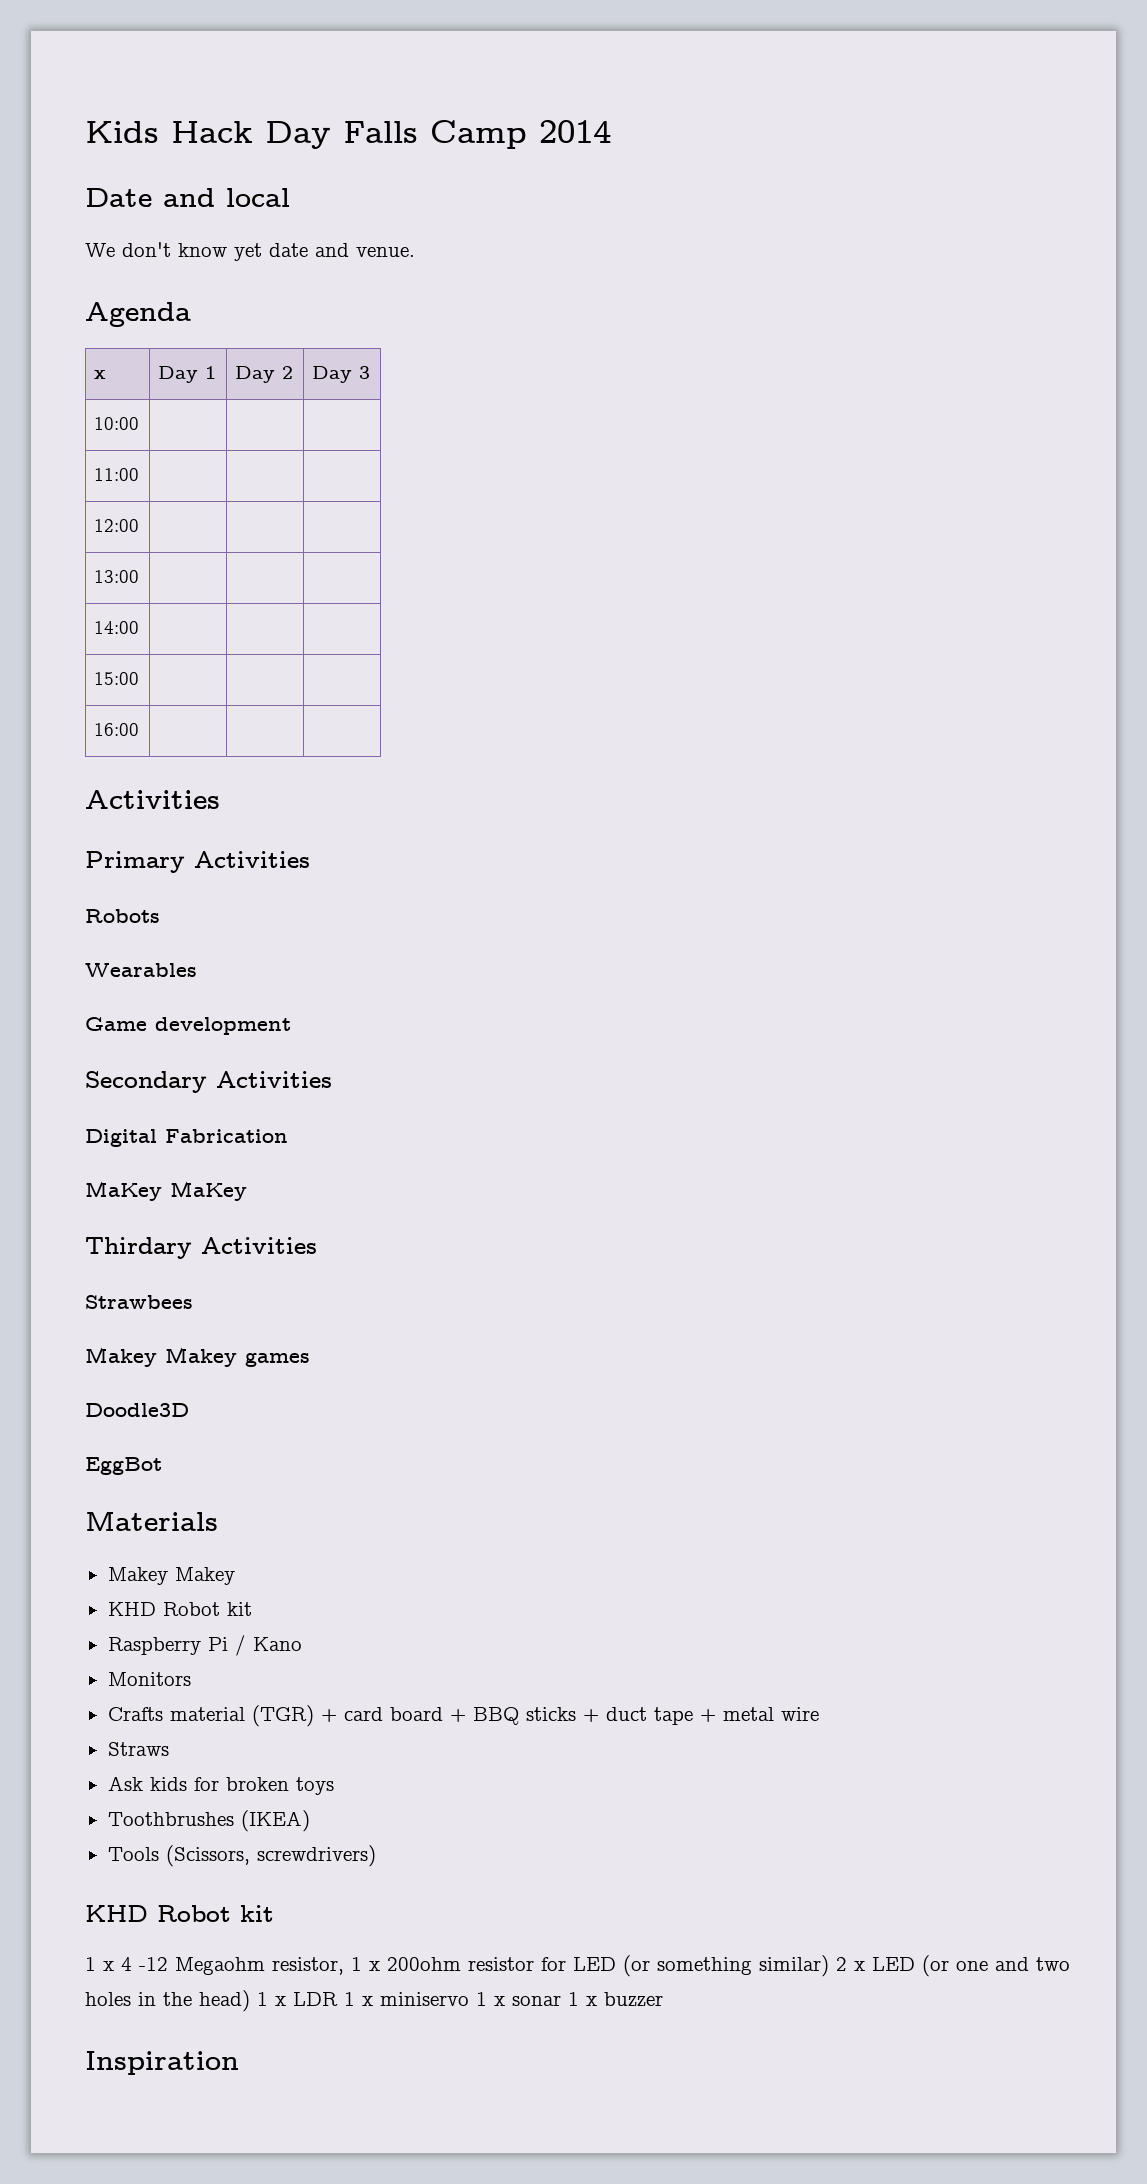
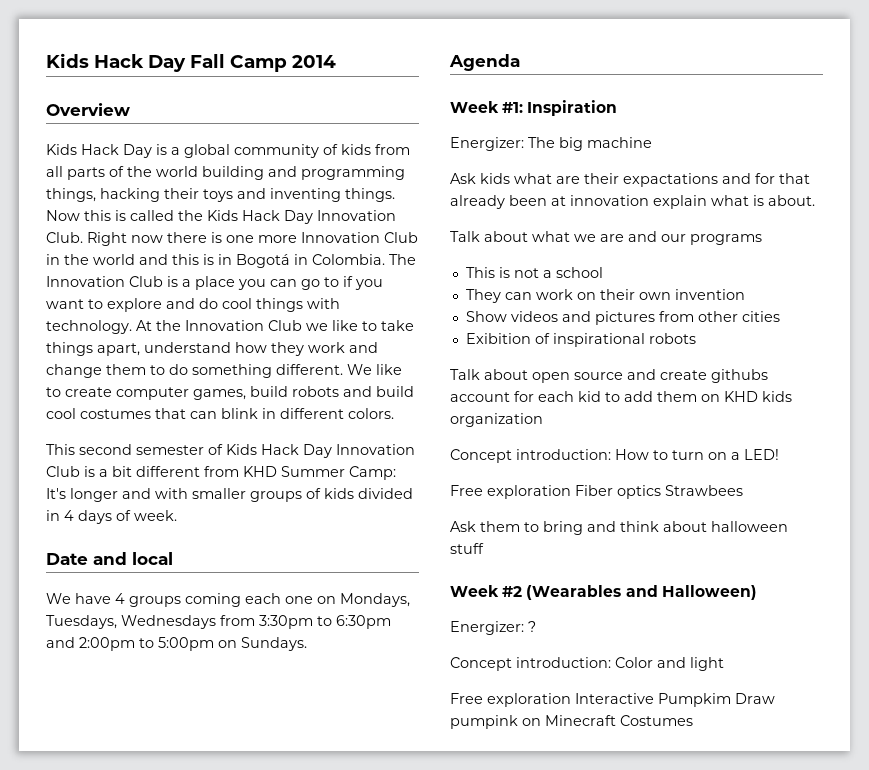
[85,121,418,149] Kids Hack Day Falls -> [46,53,225,72] Kids Hack Day Fall
[85,188,290,207] [85,242,415,261] [85,302,191,327] [94,370,107,379] [158,366,217,383] [235,366,294,383] [312,366,371,383] [94,417,140,430] [94,468,140,481] [94,519,140,532] [94,570,140,583] [94,621,140,634] [94,672,140,685] [94,723,140,736] [85,790,220,809] [85,851,310,873] [85,909,160,923] [85,963,197,977] [85,1017,291,1035] [85,1071,332,1093] [85,1129,288,1147] [85,1181,247,1201] [85,1237,317,1259] [85,1295,193,1309] [85,1347,310,1367] [85,1403,189,1417] [85,1457,162,1475] [85,1511,218,1531] [107,1567,235,1585] [107,1602,252,1616] [107,1635,302,1656] [107,1672,191,1686] [107,1705,819,1727] [107,1742,169,1756] [107,1776,334,1795] [107,1810,310,1832] [107,1845,376,1867] [85,1905,274,1922] [85,1955,1070,1977] [85,1990,663,2012] [85,2051,239,2075] Date and local // We don't know yet date and venue. // Agenda // x | Day 1 | Day 2 | Day 3 // 10:00 | | | // 11:00 | | | // 12:00 | | | // 13:00 | | | // 14:00 | | | // 15:00 | | | // 16:00 | | | // Activities // Primary Activities // Robots // Wearables // Game development // Secondary Activities // Digital Fabrication // MaKey MaKey // Thirdary Activities // Strawbees // Makey Makey games // Doodle3D // EggBot // Materials // Makey Makey // KHD Robot kit // Raspberry Pi / Kano // Monitors // Crafts material (TGR) + card board + BBQ sticks + duct tape + metal wire // Straws // Ask kids for broken toys // Toothbrushes (IKEA) // Tools (Scissors, screwdrivers) // KHD Robot kit // 1 x 4 -12 Megaohm resistor, 1 x 200ohm resistor for LED (or something similar) 2 x LED (or one and two holes in the head) 1 x LDR 1 x miniservo 1 x sonar 1 x buzzer // Inspiration -> [46,103,130,116] [46,144,410,158] [46,166,405,180] [46,188,395,202] [46,210,396,224] [46,232,418,246] [46,254,416,268] [46,276,383,290] [46,298,340,312] [46,320,414,334] [46,342,378,356] [46,364,402,378] [46,386,414,400] [46,408,394,419] [46,444,415,458] [46,466,396,480] [46,488,413,502] [46,510,177,524] [46,552,173,565] [46,593,410,607] [46,615,391,629] [46,637,307,651] [449,54,520,71] [450,100,618,116] [450,137,652,151] [450,173,810,187] [450,195,815,209] [450,231,762,245] [465,267,603,278] [465,289,745,303] [465,311,780,325] [465,333,696,347] [450,369,768,383] [450,391,792,402] [450,413,543,427] [450,449,779,463] [450,485,743,499] [450,521,788,535] [450,543,484,554] [450,585,757,600] [450,621,536,635] [450,657,724,671] [450,693,775,707] [450,715,693,729] Overview // Kids Hack Day is a global community of kids from all parts of the world building and programming things, hacking their toys and inventing things. Now this is called the Kids Hack Day Innovation Club. Right now there is one more Innovation Club in the world and this is in Bogotá in Colombia. The Innovation Club is a place you can go to if you want to explore and do cool things with technology. At the Innovation Club we like to take things apart, understand how they work and change them to do something different. We like to create computer games, build robots and build cool costumes that can blink in different colors. // This second semester of Kids Hack Day Innovation Club is a bit different from KHD Summer Camp: It's longer and with smaller groups of kids divided in 4 days of week. // Date and local // We have 4 groups coming each one on Mondays, Tuesdays, Wednesdays from 3:30pm to 6:30pm and 2:00pm to 5:00pm on Sundays. // Agenda // Week #1: Inspiration // Energizer: The big machine // Ask kids what are their expactations and for that already been at innovation explain what is about. // Talk about what we are and our programs // This is not a school // They can work on their own invention // Show videos and pictures from other cities // Exibition of inspirational robots // Talk about open source and create githubs account for each kid to add them on KHD kids organization // Concept introduction: How to turn on a LED! // Free exploration Fiber optics Strawbees // Ask them to bring and think about halloween stuff // Week #2 (Wearables and Halloween) // Energizer: ? // Concept introduction: Color and light // Free exploration Interactive Pumpkim Draw pumpink on Minecraft Costumes

